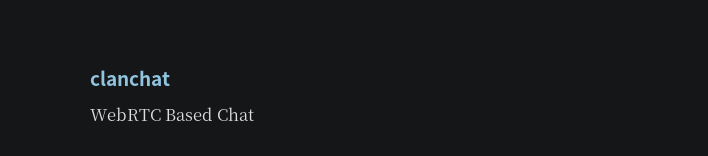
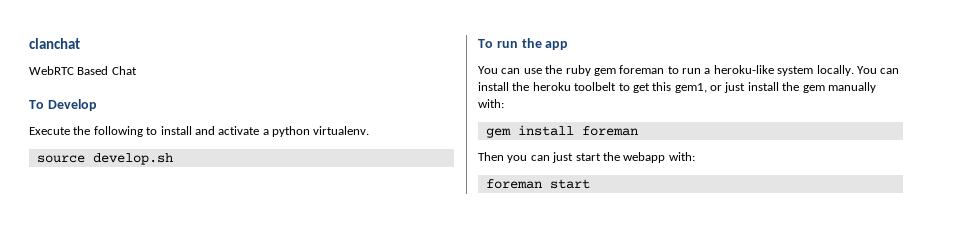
(254, 114) none -> [29,99,97,111] [29,126,370,137] [36,153,173,165] [478,38,569,50] [478,65,900,76] [478,82,876,93] [478,99,504,108] [485,125,638,138] [478,152,695,163] [485,179,590,189] // To Develop // Execute the following to install and activate a python virtualenv. // source develop.sh // To run the app // You can use the ruby gem foreman to run a heroku-like system locally. You can install the heroku toolbelt to get this gem1, or just install the gem manually with: // gem install foreman // Then you can just start the webapp with: // foreman start

